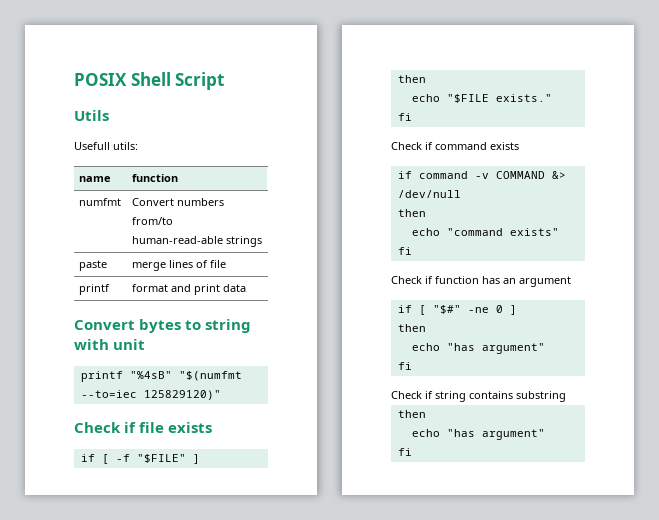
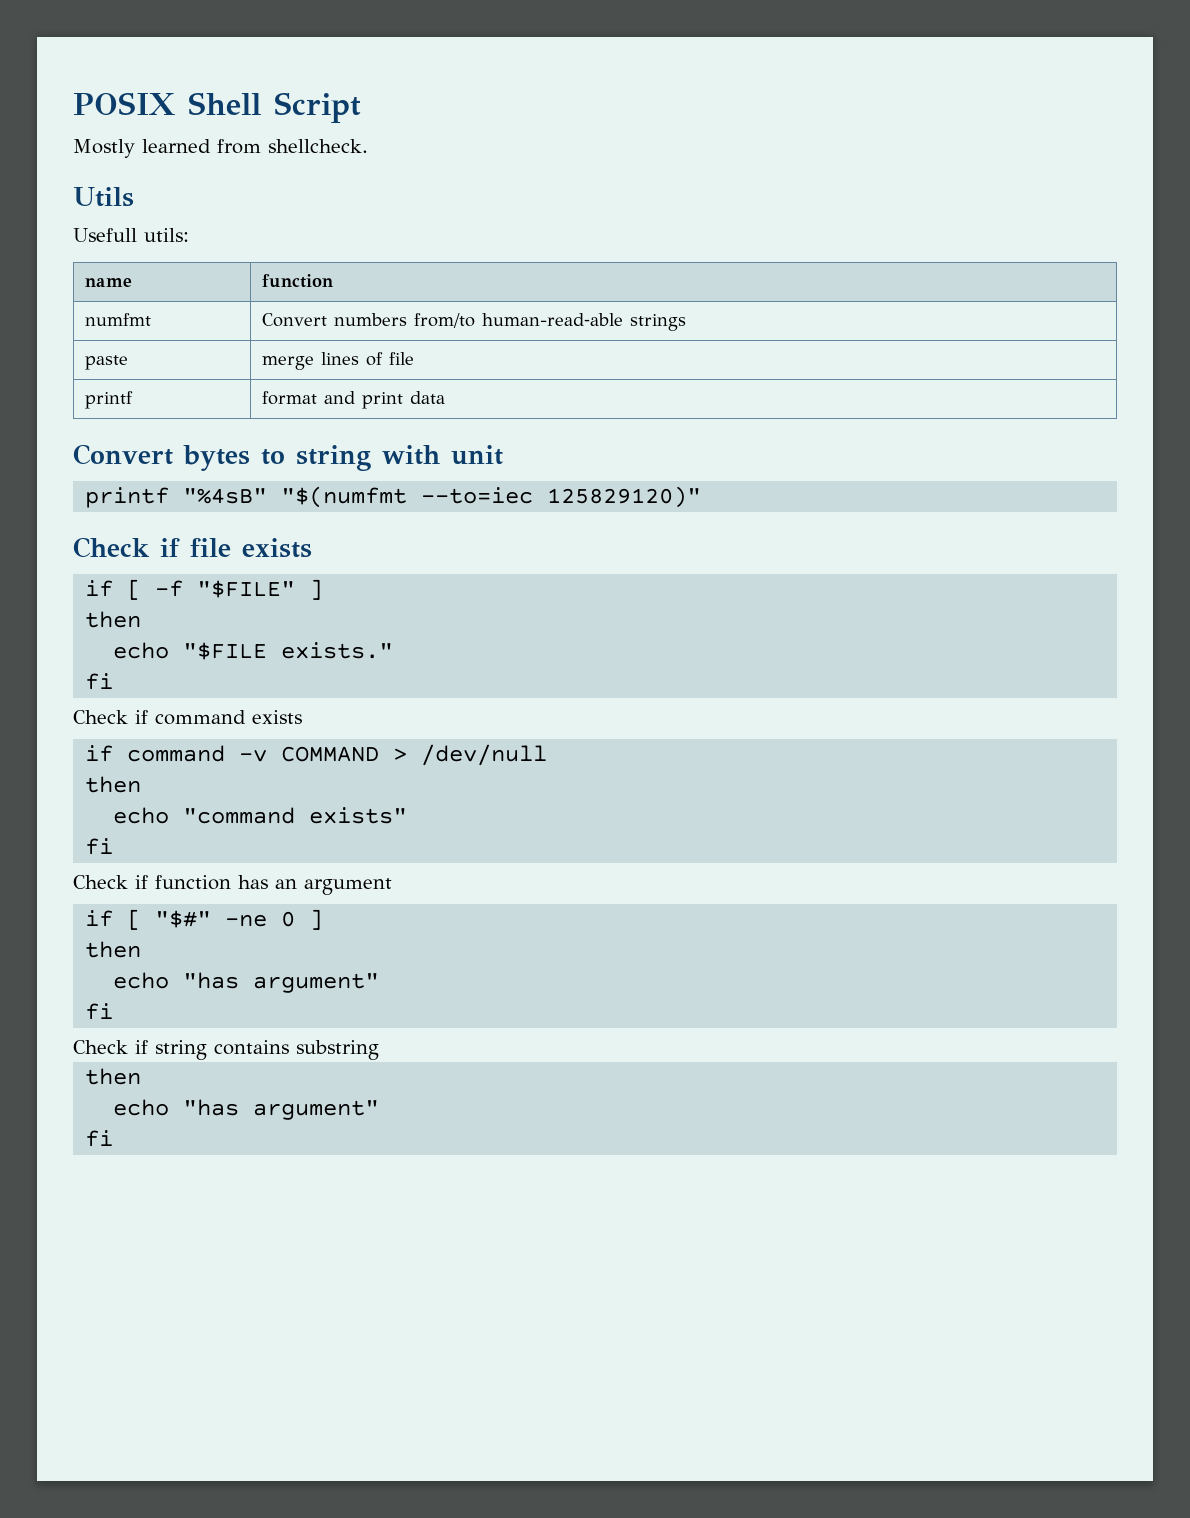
(225, 81) none -> [73,139,368,158] // Mostly learned from shellcheck.
[551,171,566,179] &> -> [393,748,408,761] >

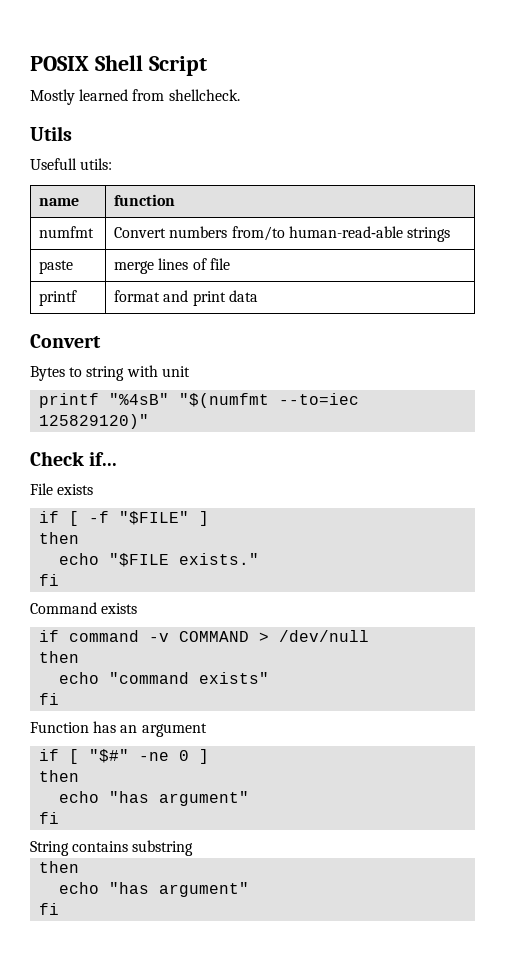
[183,445,250,471] bytes -> [30,366,65,381] // Bytes
[160,538,231,557] if file -> [89,452,118,466] [30,483,53,495] if... // File
[73,710,246,725] Check if command -> [30,602,97,614] Command
[73,875,231,890] Check if function -> [30,722,89,733] Function
[73,1040,207,1060] Check if string -> [30,841,69,856] String

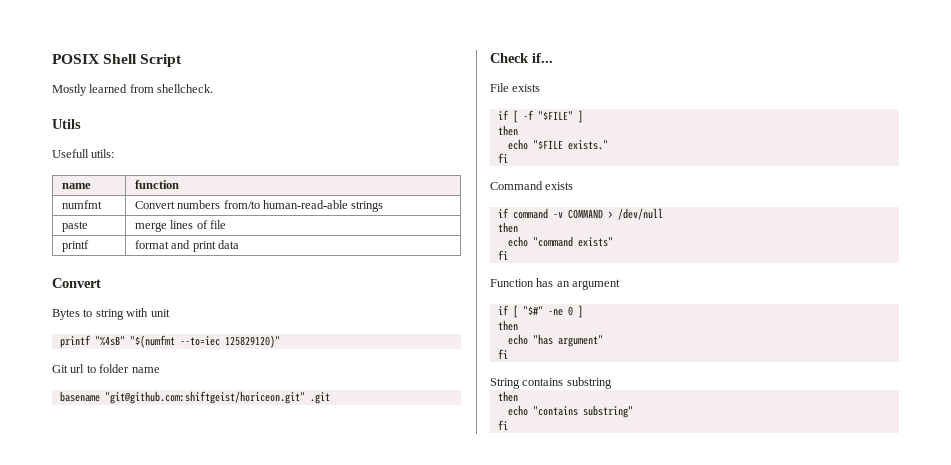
(150, 421) none -> [52,364,160,373] [59,391,330,404] // Git url to folder name // basename "git@github.com:shiftgeist/horiceon.git" .git
[109,882,250,897] "has argument" -> [532,405,633,418] "contains substring"

